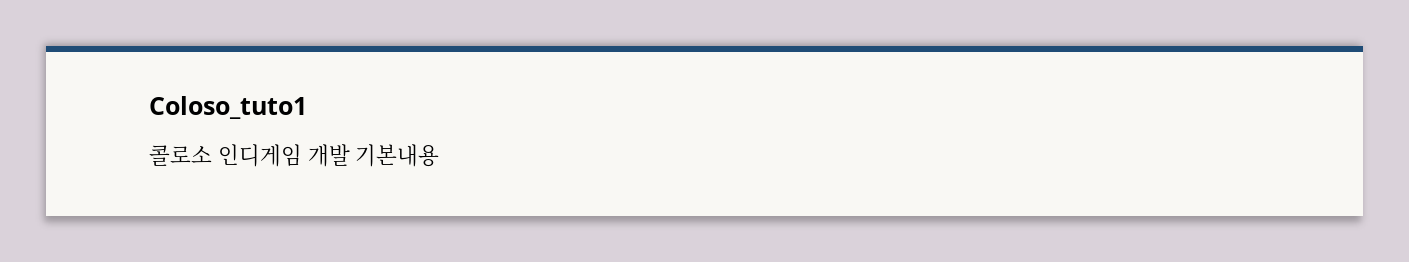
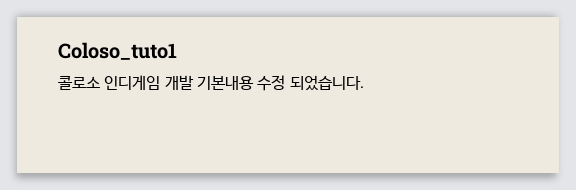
(440, 155) none -> [257,75,364,91] 수정 되었습니다.

